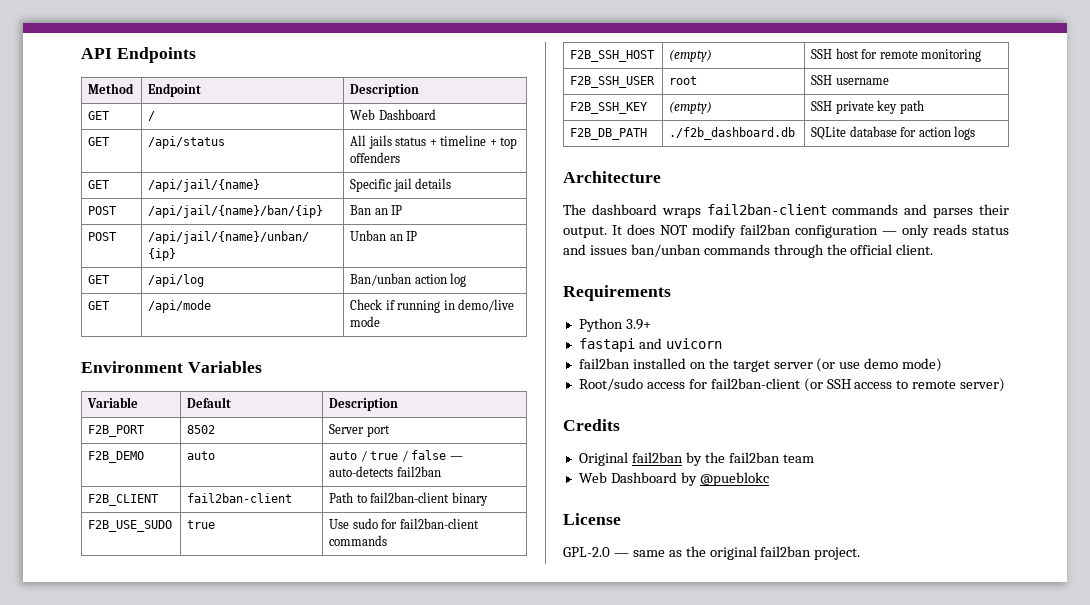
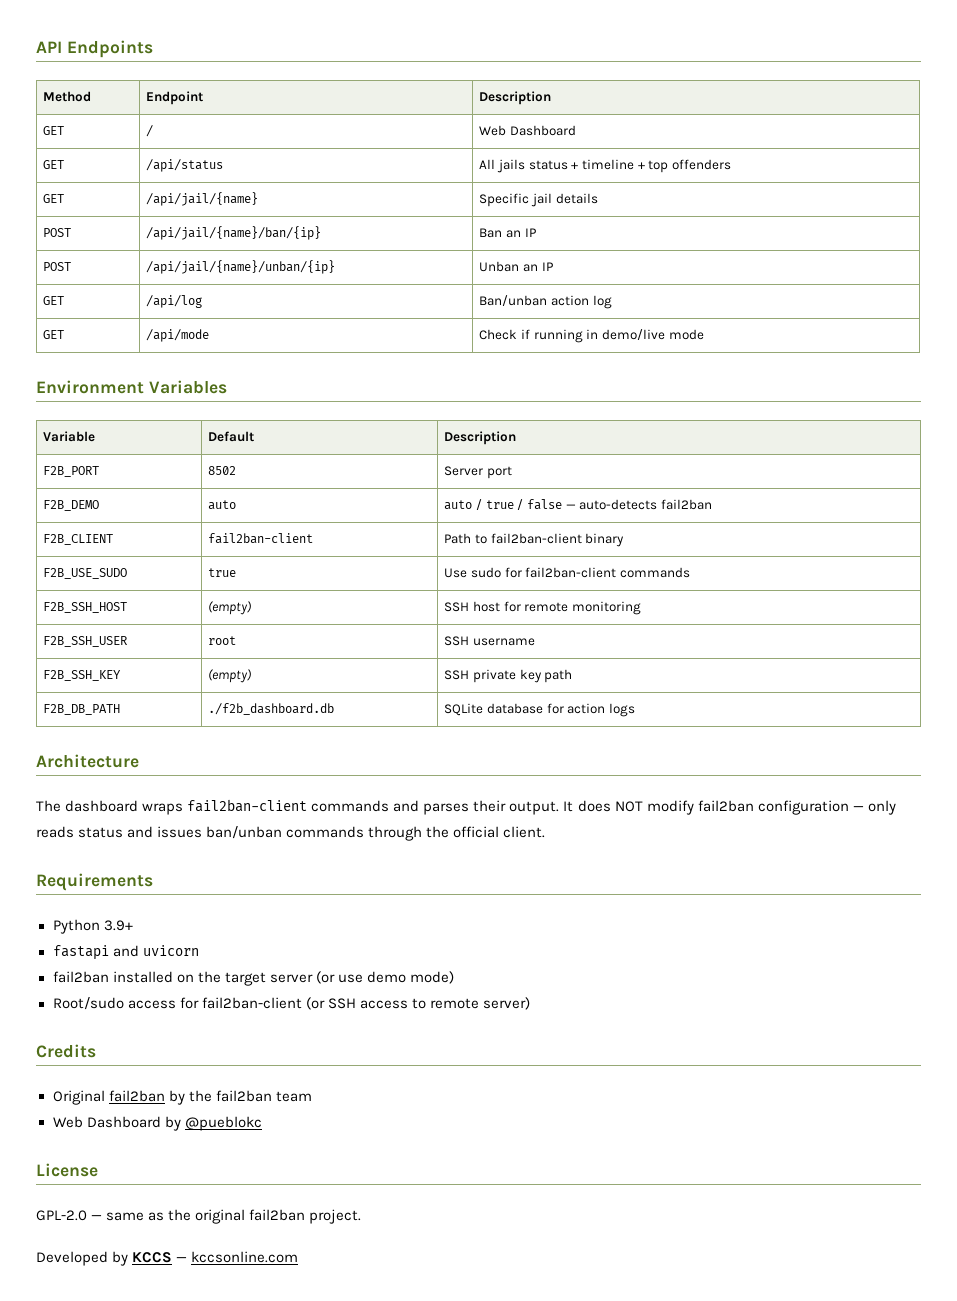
(861, 553) none -> [36,1251,299,1266] // Developed by KCCS — kccsonline.com

